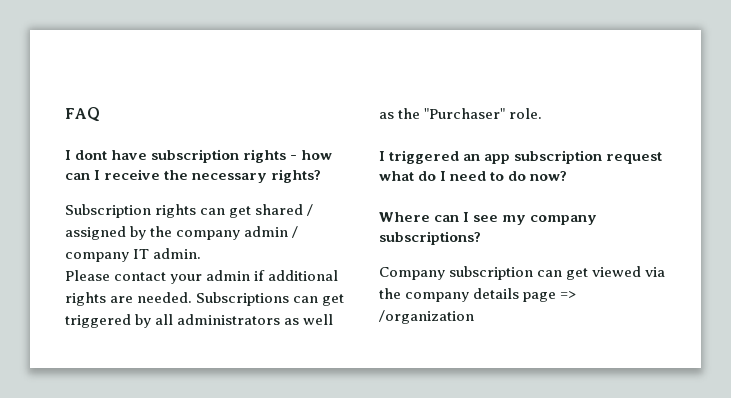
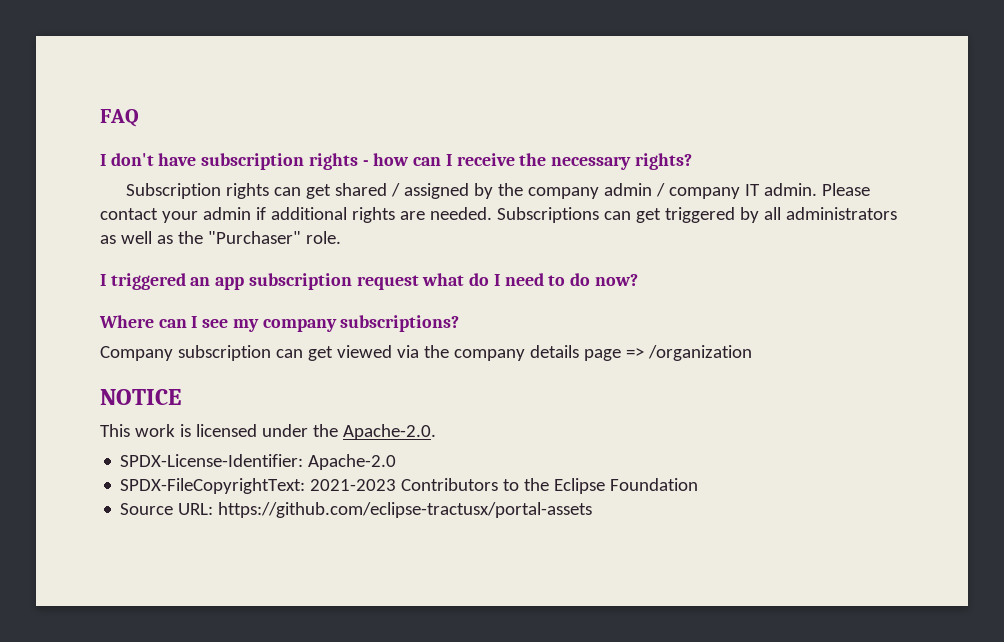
[75,150,108,160] dont -> [110,153,154,166] don't
(202, 253) // -> (818, 189) none
(474, 317) none -> [100,389,181,405] [100,424,436,440] [120,454,397,470] [120,478,699,494] [120,502,593,518] // NOTICE // This work is licensed under the Apache-2.0. // SPDX-License-Identifier: Apache-2.0 // SPDX-FileCopyrightText: 2021-2023 Contributors to the Eclipse Foundation // Source URL: https://github.com/eclipse-tractusx/portal-assets

